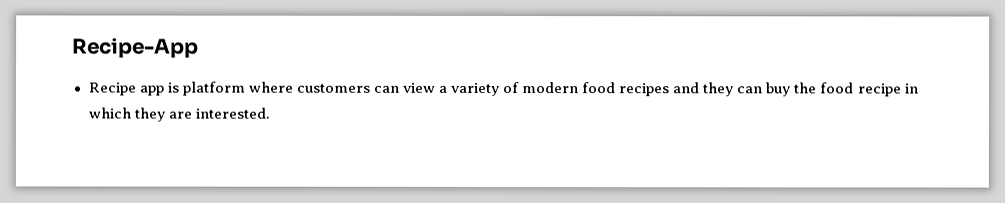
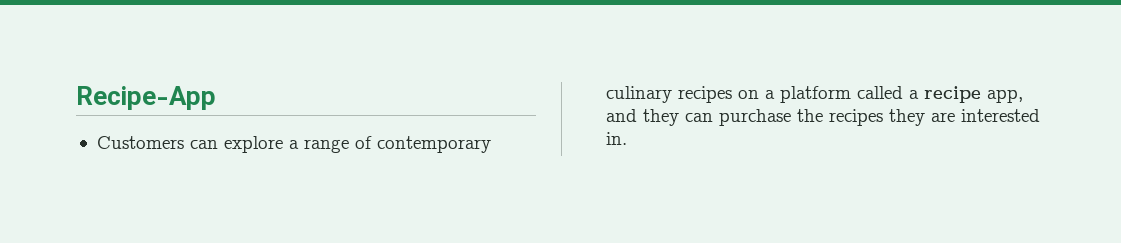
[88,81,919,97] [87,107,270,122] Recipe app is platform where customers can view a variety of modern food recipes and they can buy the food recipe in which they are interested. -> [96,136,491,153] [605,86,1023,103] [605,109,1040,126] [605,132,627,145] Customers can explore a range of contemporary culinary recipes on a platform called a recipe app, and they can purchase the recipes they are interested in.

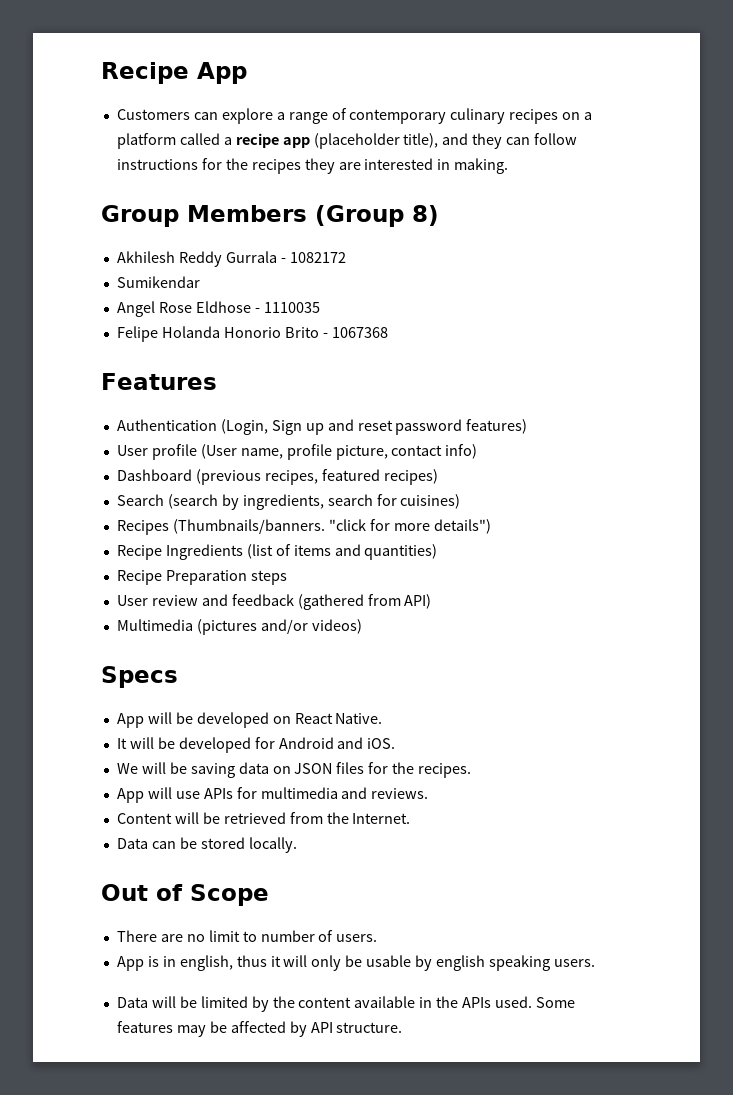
[76,86,216,110] Recipe-App -> [101,62,247,84] Recipe App
[986,89,1023,103] [605,109,791,126] app, and they can purchase -> [282,133,578,149] [116,158,222,170] app (placeholder title), and they can follow instructions for
[605,132,627,145] in. -> [437,158,509,174] [101,205,439,227] [116,251,346,267] [116,276,200,288] [116,301,320,317] [116,326,388,342] [101,373,217,390] [116,419,528,435] [116,444,478,460] [116,469,438,485] [116,494,461,510] [116,519,491,535] [116,544,438,560] [116,570,287,585] [116,594,432,610] [116,619,362,635] [101,666,178,688] [116,712,383,728] [116,737,396,753] [116,762,472,778] [116,787,429,803] [116,812,411,824] [116,837,297,853] [101,884,269,906] [116,930,378,942] [116,955,595,971] [116,996,575,1012] [116,1021,403,1037] in making. // Group Members (Group 8) // Akhilesh Reddy Gurrala - 1082172 // Sumikendar // Angel Rose Eldhose - 1110035 // Felipe Holanda Honorio Brito - 1067368 // Features // Authentication (Login, Sign up and reset password features) // User profile (User name, profile picture, contact info) // Dashboard (previous recipes, featured recipes) // Search (search by ingredients, search for cuisines) // Recipes (Thumbnails/banners. "click for more details") // Recipe Ingredients (list of items and quantities) // Recipe Preparation steps // User review and feedback (gathered from API) // Multimedia (pictures and/or videos) // Specs // App will be developed on React Native. // It will be developed for Android and iOS. // We will be saving data on JSON files for the recipes. // App will use APIs for multimedia and reviews. // Content will be retrieved from the Internet. // Data can be stored locally. // Out of Scope // There are no limit to number of users. // App is in english, thus it will only be usable by english speaking users. // Data will be limited by the content available in the APIs used. Some features may be affected by API structure.

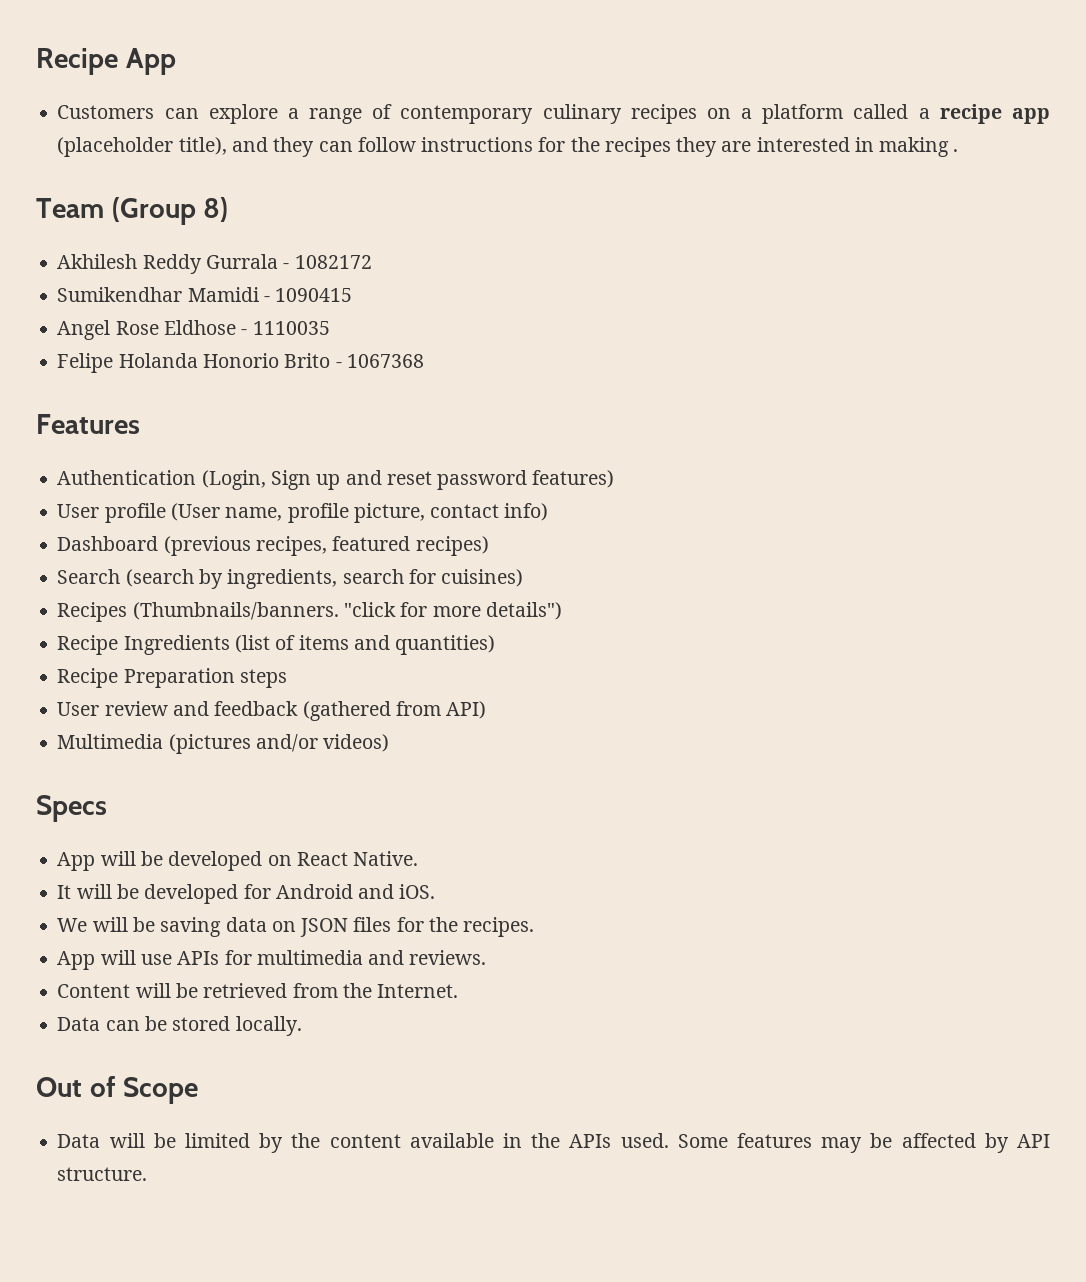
[454,158,509,174] [101,205,307,227] making. // Group Members -> [879,137,959,157] [36,198,104,218] making . // Team
[116,276,200,288] Sumikendar -> [57,287,353,302] Sumikendhar Mamidi - 1090415
[116,930,378,942] [116,955,595,971] // There are no limit to number of users. // App is in english, thus it will only be usable by english speaking users. -> (199, 1090) none

